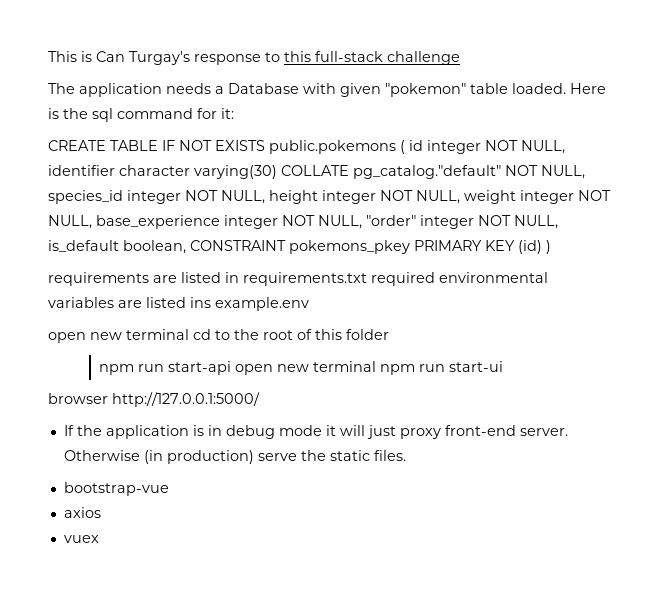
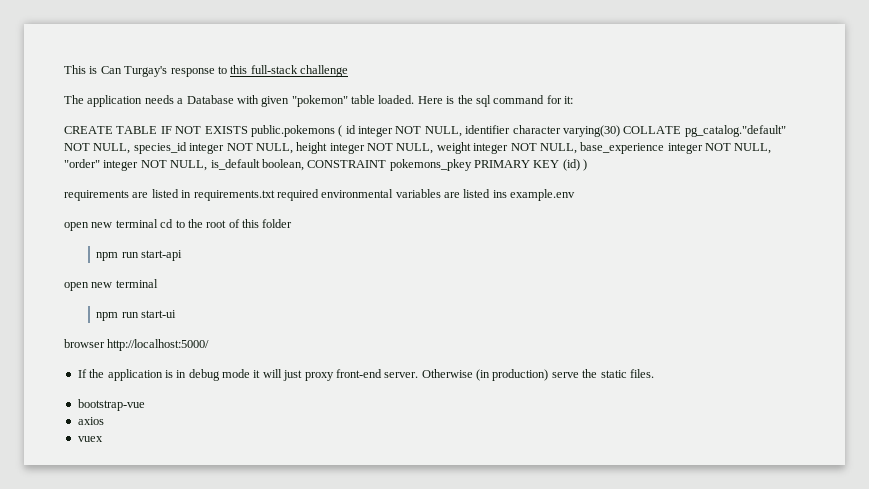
[234,361,376,375] open new terminal -> [64,279,158,291] // open new terminal //
[112,392,260,407] http://127.0.0.1:5000/ -> [107,339,210,351] http://localhost:5000/

